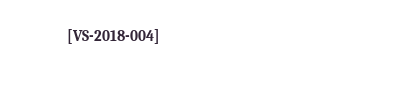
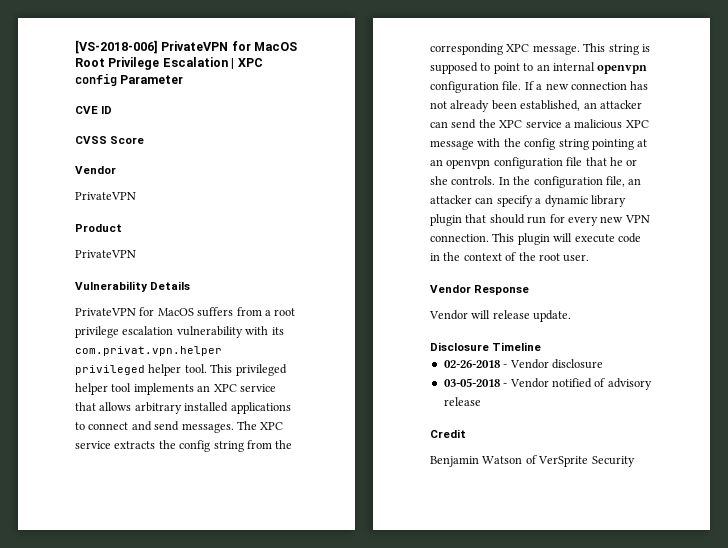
[67,29,160,44] [VS-2018-004] -> [75,40,298,54] [75,57,263,70] [75,73,184,86] [75,106,113,114] [75,136,145,144] [75,166,116,174] [75,192,136,200] [75,224,122,232] [75,250,136,258] [75,281,191,292] [75,307,296,317] [75,326,284,338] [75,346,222,356] [75,364,287,376] [75,383,276,395] [75,402,291,414] [75,421,284,433] [75,440,293,452] [430,43,650,55] [430,62,648,74] [430,81,649,93] [430,100,642,112] [430,119,649,129] [430,138,648,150] [430,157,638,169] [430,176,642,188] [430,195,626,207] [430,214,650,226] [430,233,641,245] [430,252,590,262] [430,285,530,295] [429,310,572,322] [430,342,542,351] [443,359,603,369] [443,378,652,390] [443,397,481,406] [430,429,466,438] [430,455,635,467] [VS-2018-006] PrivateVPN for MacOS Root Privilege Escalation | XPC config Parameter // CVE ID // CVSS Score // Vendor // PrivateVPN // Product // PrivateVPN // Vulnerability Details // PrivateVPN for MacOS suffers from a root privilege escalation vulnerability with its com.privat.vpn.helper privileged helper tool. This privileged helper tool implements an XPC service that allows arbitrary installed applications to connect and send messages. The XPC service extracts the config string from the corresponding XPC message. This string is supposed to point to an internal openvpn configuration file. If a new connection has not already been established, an attacker can send the XPC service a malicious XPC message with the config string pointing at an openvpn configuration file that he or she controls. In the configuration file, an attacker can specify a dynamic library plugin that should run for every new VPN connection. This plugin will execute code in the context of the root user. // Vendor Response // Vendor will release update. // Disclosure Timeline // 02-26-2018 - Vendor disclosure // 03-05-2018 - Vendor notified of advisory release // Credit // Benjamin Watson of VerSprite Security

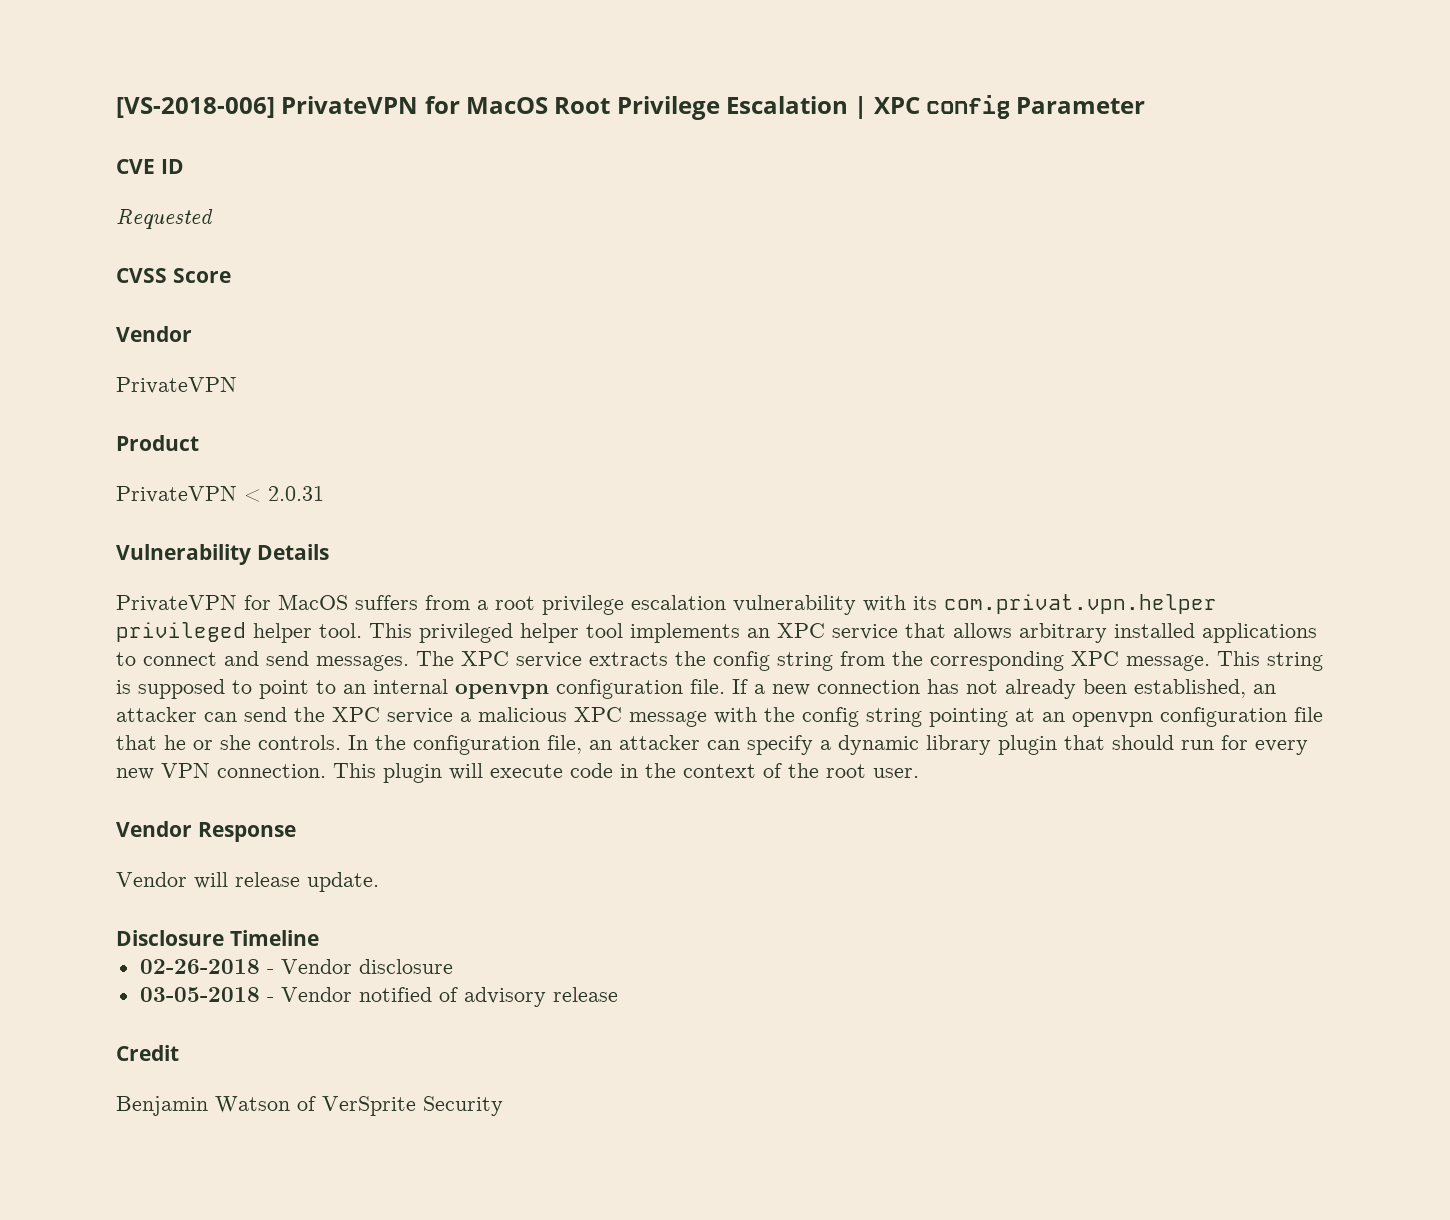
(113, 110) none -> [116,209,213,230] // Requested
(136, 254) none -> [244,486,324,502] < 2.0.31

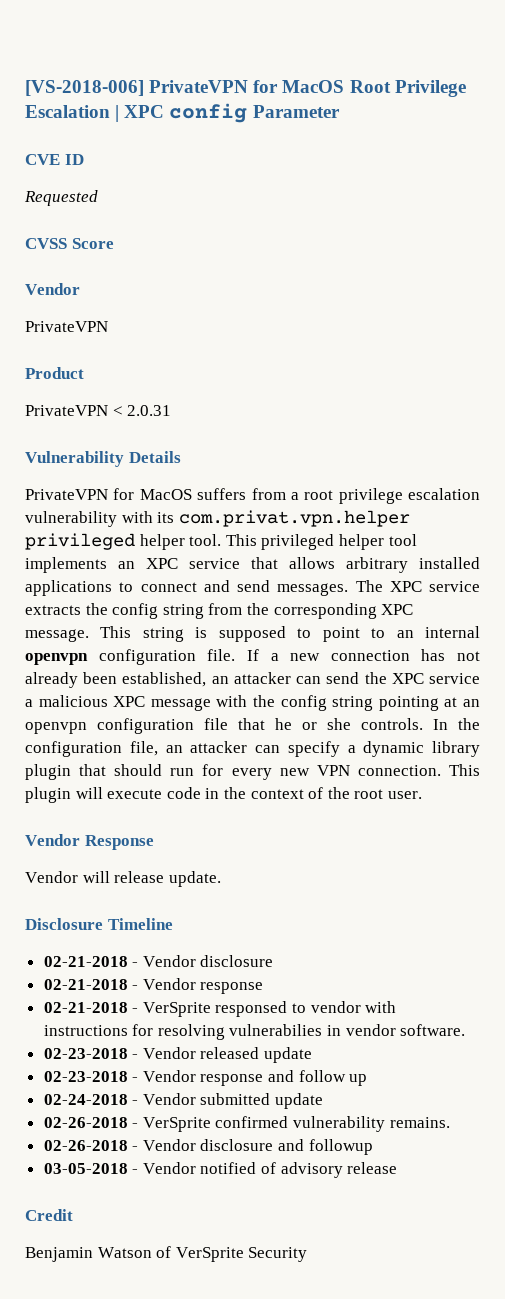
(319, 938) none -> [43,955,274,967] [43,978,264,994] [43,1001,397,1017] [43,1024,466,1040] [43,1047,313,1063] [43,1070,368,1086] [43,1093,324,1109] [43,1116,450,1132] // 02-21-2018 - Vendor disclosure // 02-21-2018 - Vendor response // 02-21-2018 - VerSprite responsed to vendor with instructions for resolving vulnerabilies in vendor software. // 02-23-2018 - Vendor released update // 02-23-2018 - Vendor response and follow up // 02-24-2018 - Vendor submitted update // 02-26-2018 - VerSprite confirmed vulnerability remains.
(453, 966) none -> [278,1139,373,1155] and followup

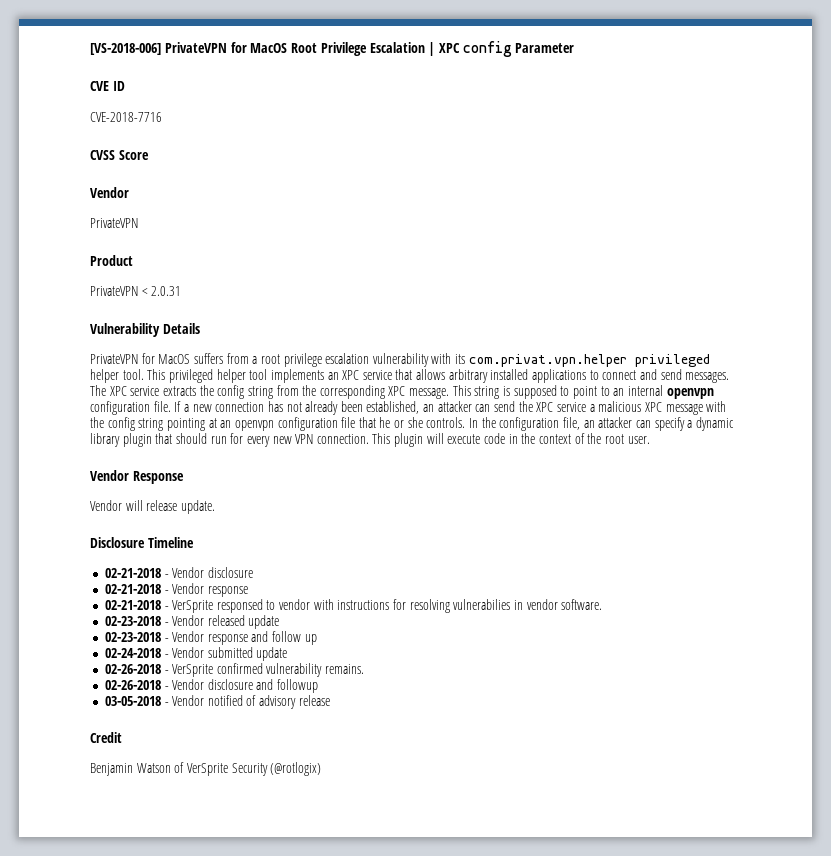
[24,190,98,206] Requested -> [90,112,162,122] CVE-2018-7716
(308, 1254) none -> [270,762,322,776] (@rotlogix)

